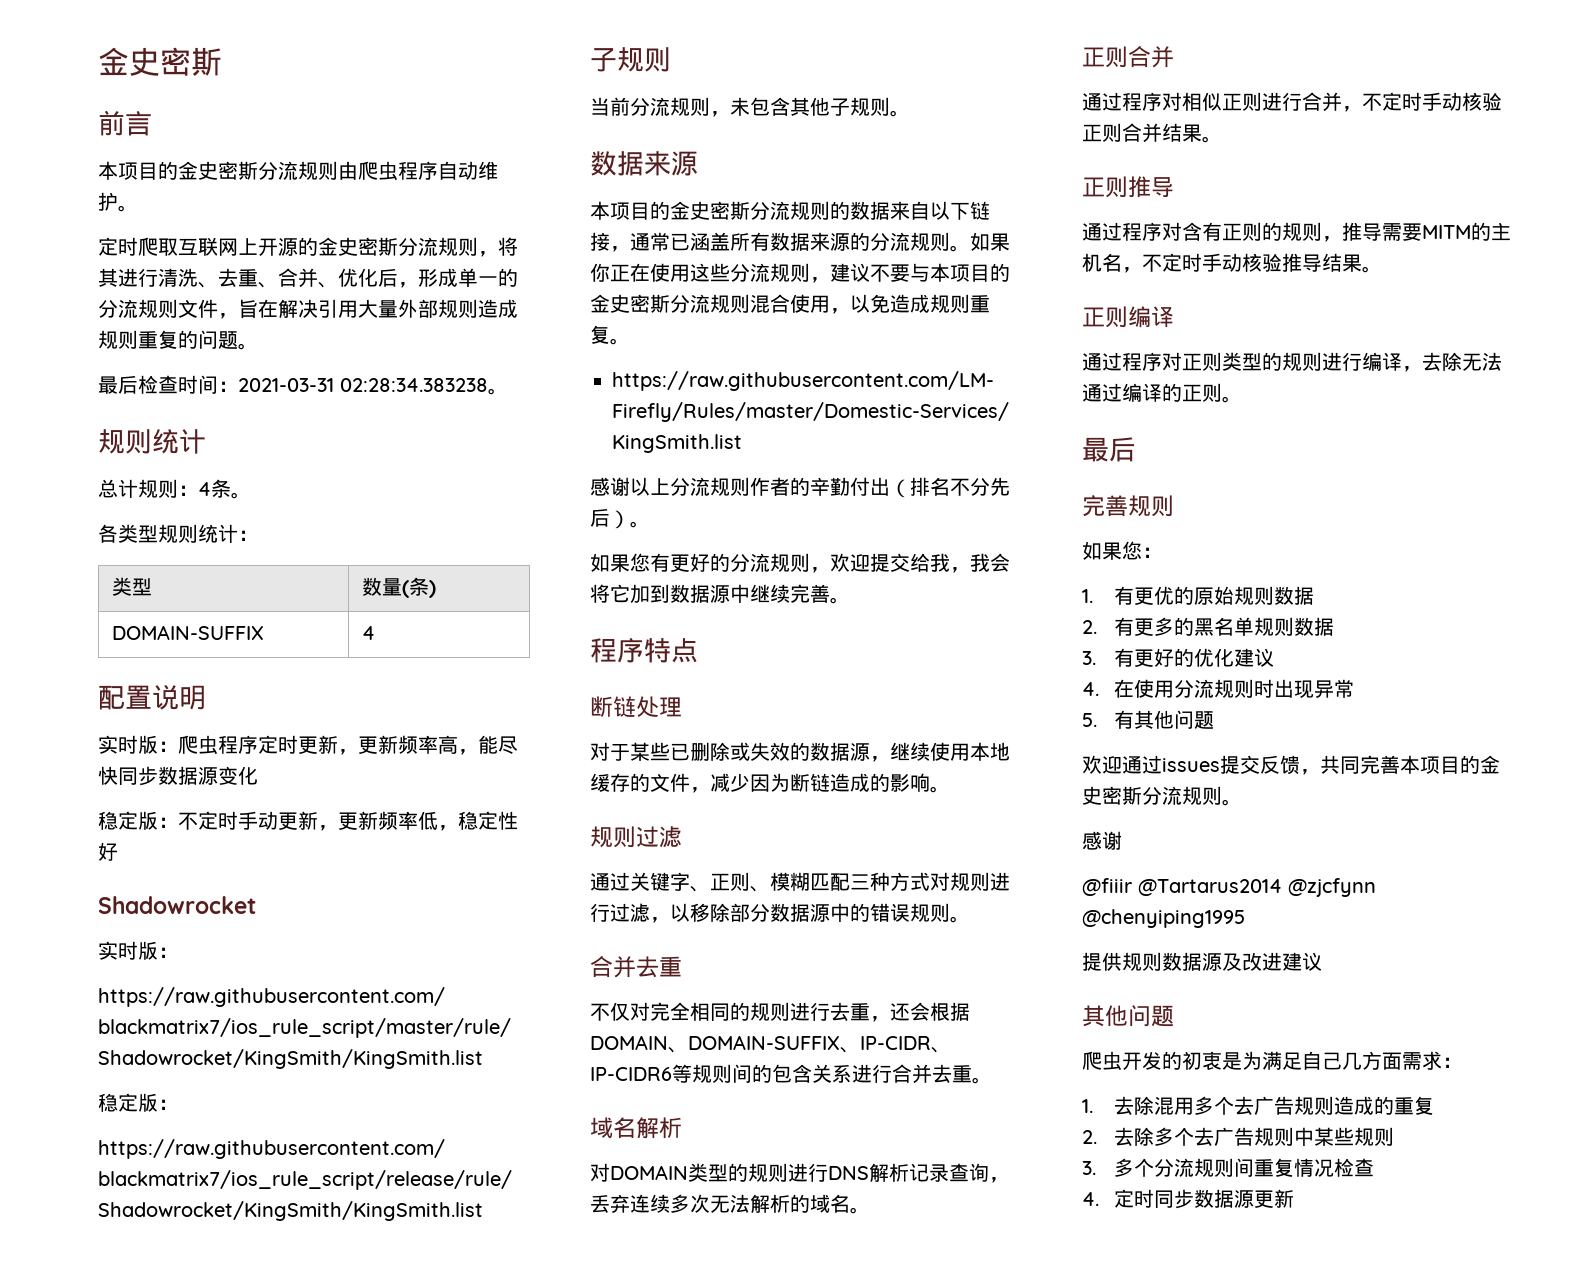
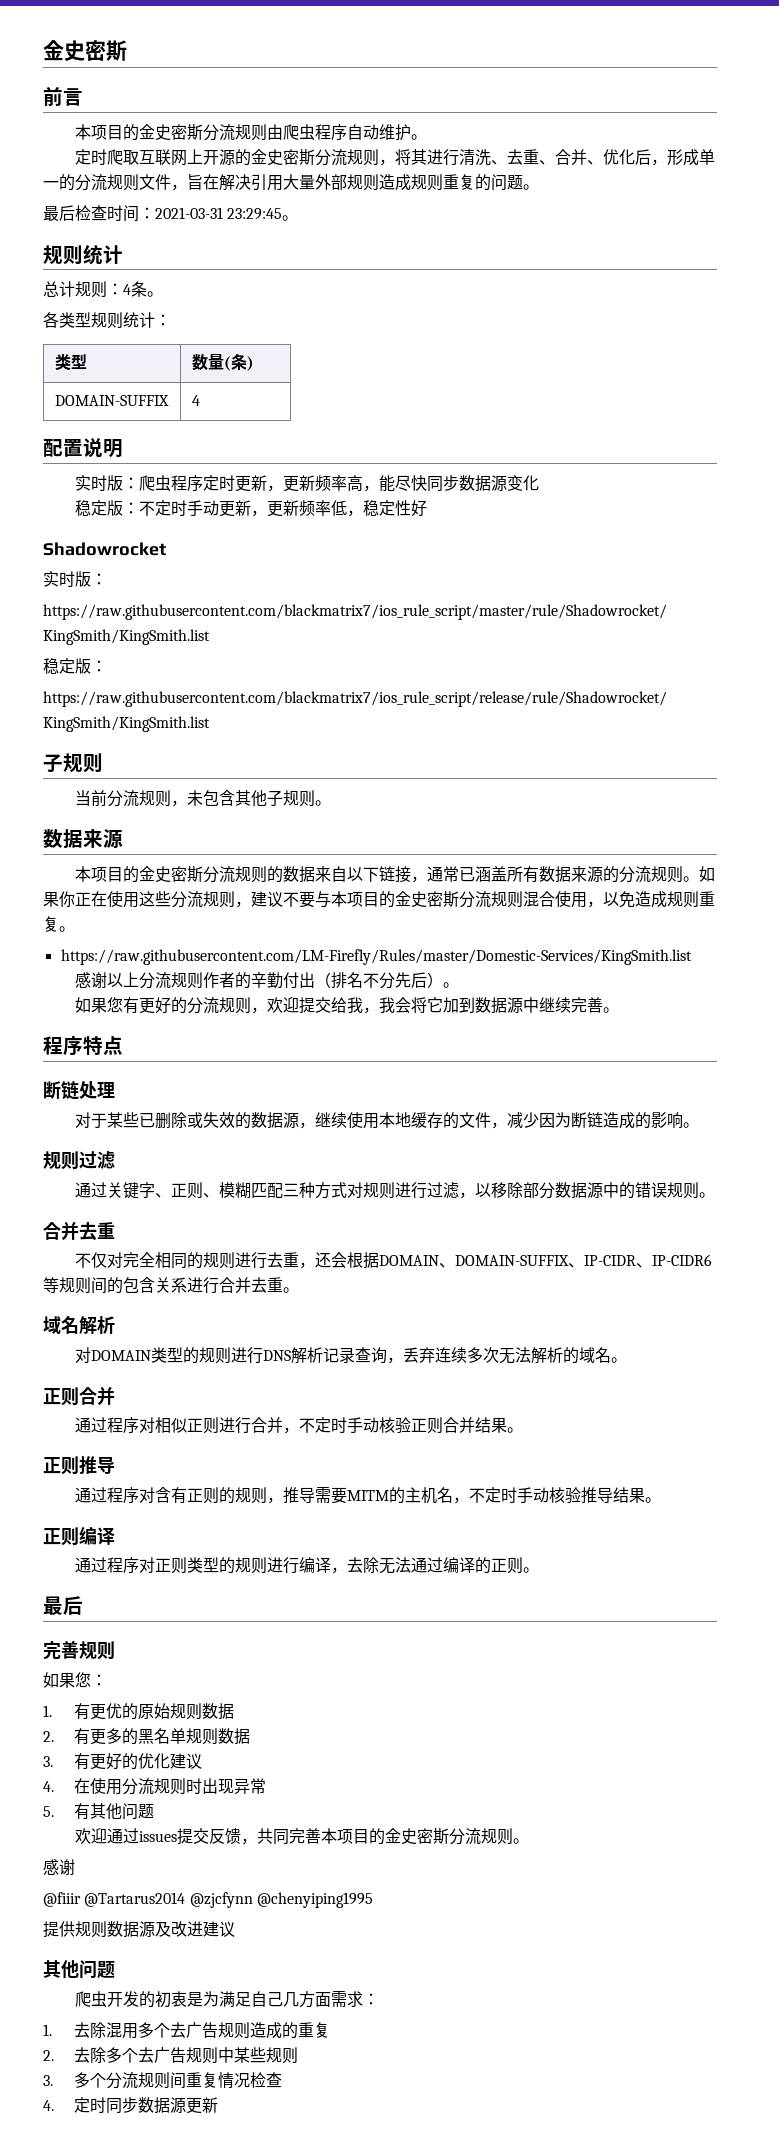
[340,378,488,392] 02:28:34.383238 -> [227,208,283,220] 23:29:45

